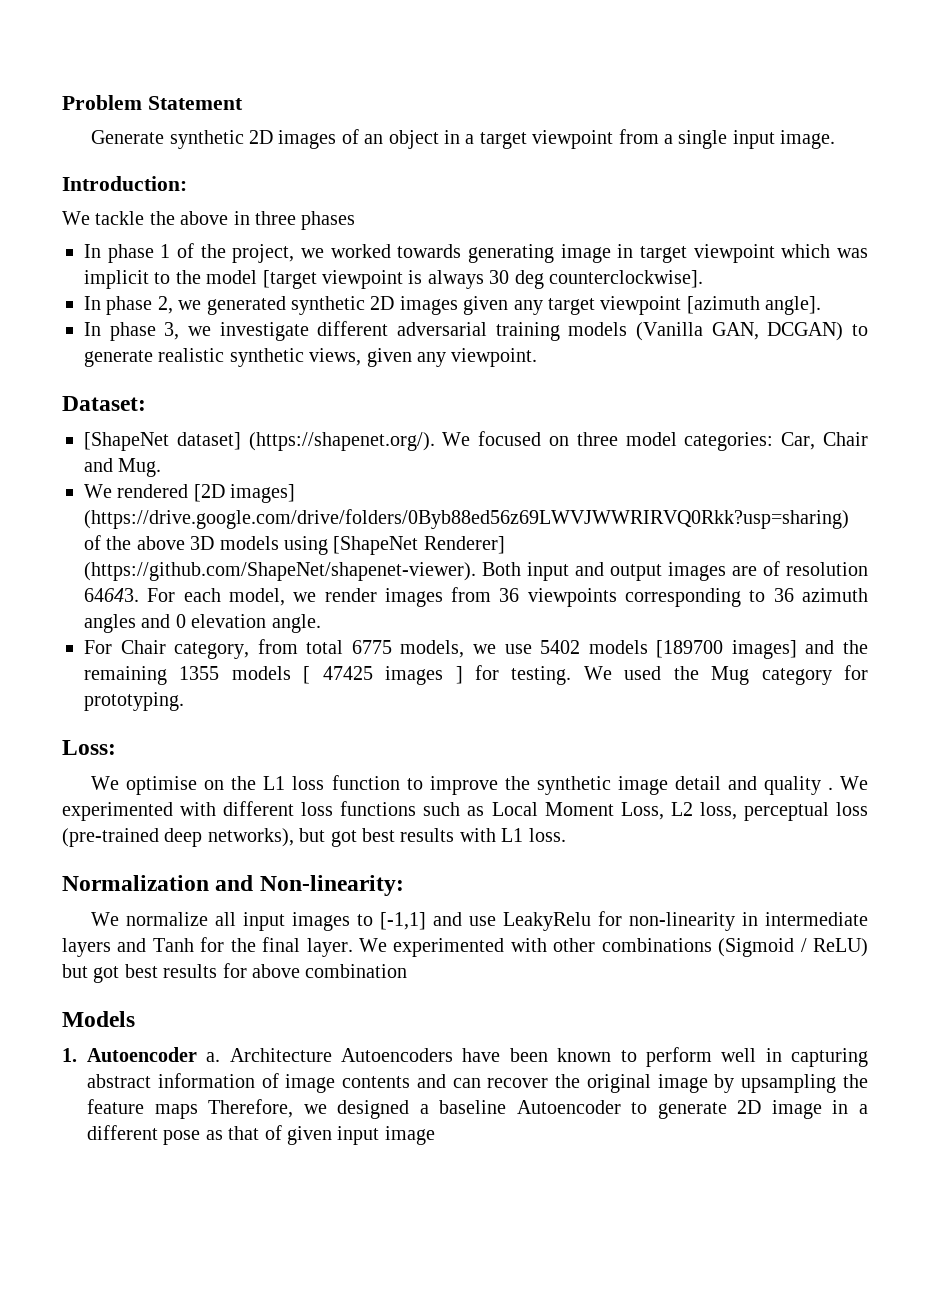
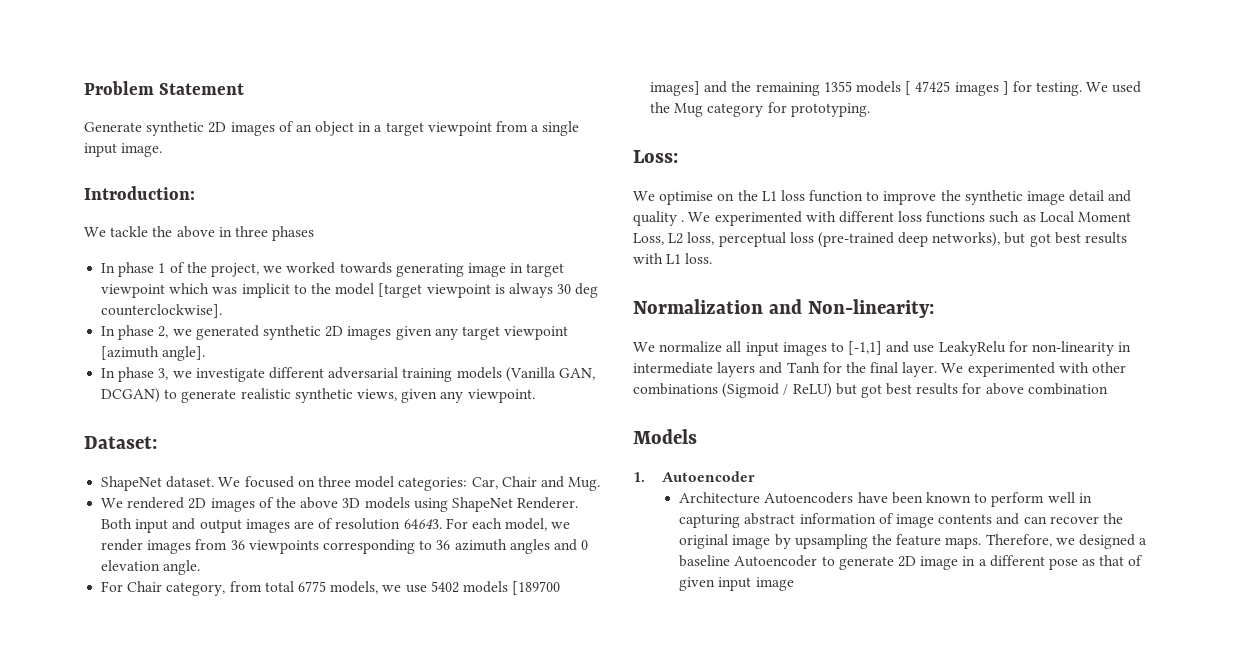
[84,432,435,451] [ShapeNet dataset] (https://shapenet.org/). -> [101,476,215,491] ShapeNet dataset.
[193,484,296,503] [84,509,849,529] [2D images] (https://drive.google.com/drive/folders/0Byb88ed56z69LWVJWWRIRVQ0Rkk?usp=sharing) -> [188,498,255,512] 2D images
[333,536,505,555] [84,562,476,581] [ShapeNet Renderer] (https://github.com/ShapeNet/shapenet-viewer). -> [451,497,579,512] ShapeNet Renderer.
[206,1052,221,1062] a. -> (756, 476) //
[154,1104,198,1119] maps -> [945,537,982,549] maps.

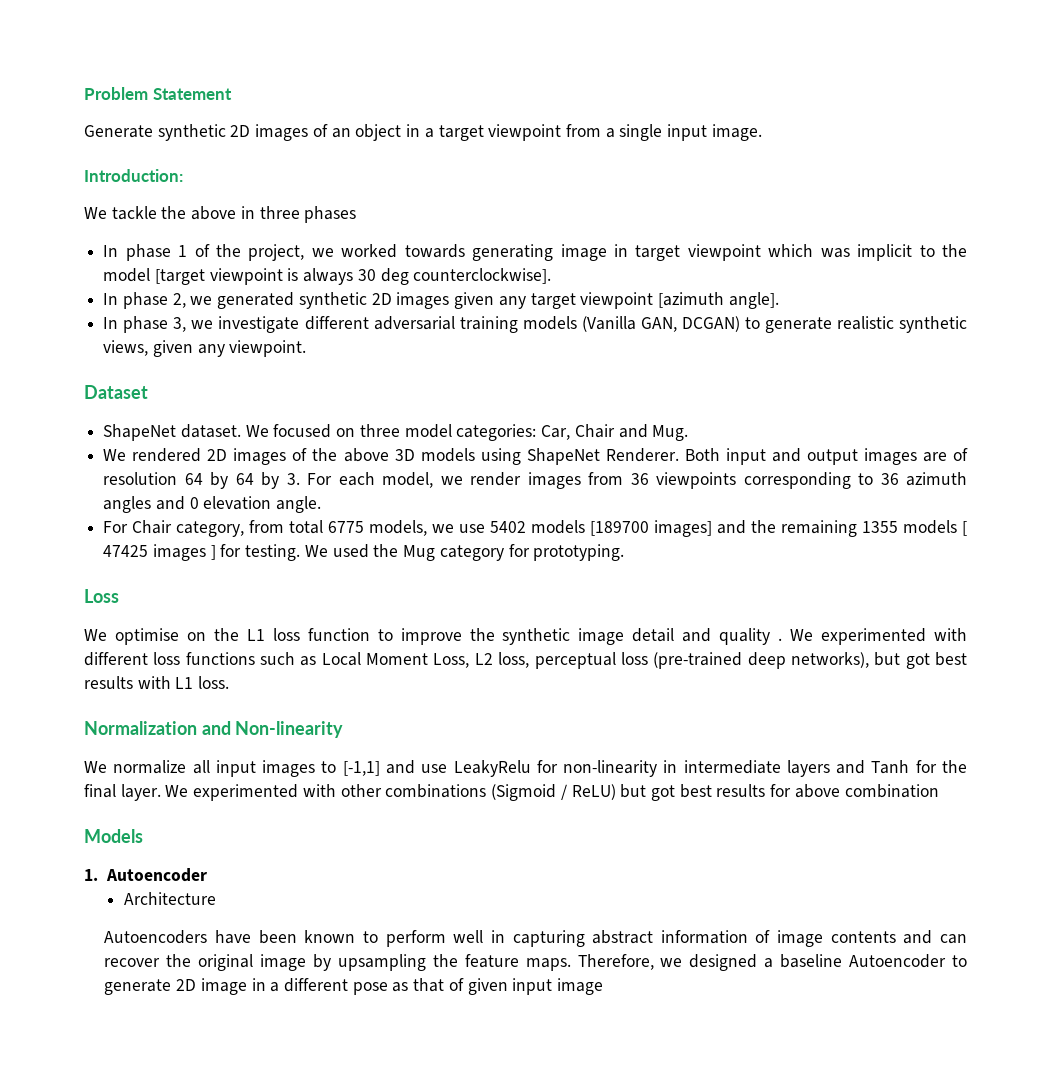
[84,436,157,449] Dataset: -> [84,385,148,399] Dataset
[403,519,442,529] 64643. -> [184,472,300,489] 64 by 64 by 3.
[633,150,678,163] Loss: -> [84,589,119,603] Loss
[807,299,934,318] Non-linearity: -> [235,721,344,738] Non-linearity
(761, 498) none -> (216, 898) //

